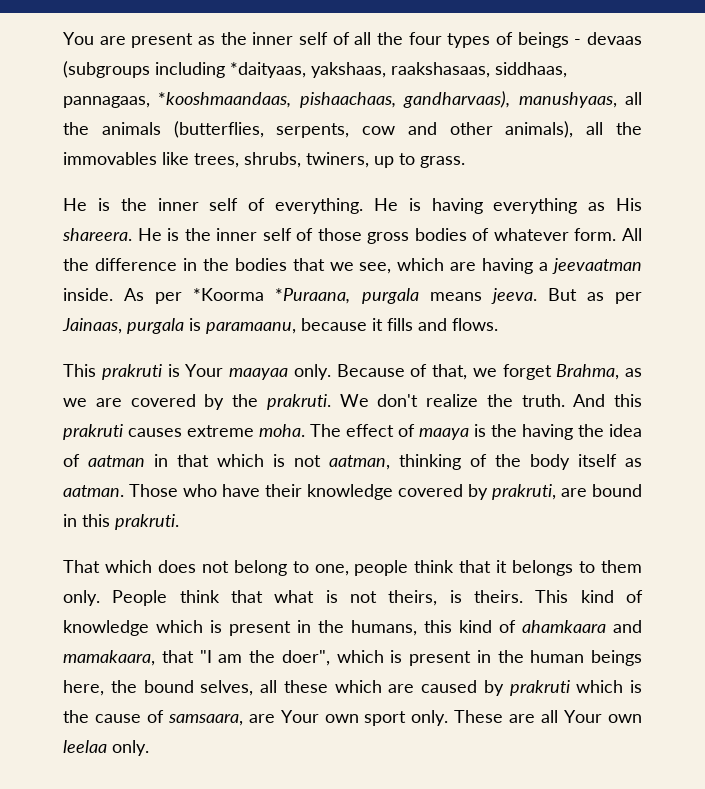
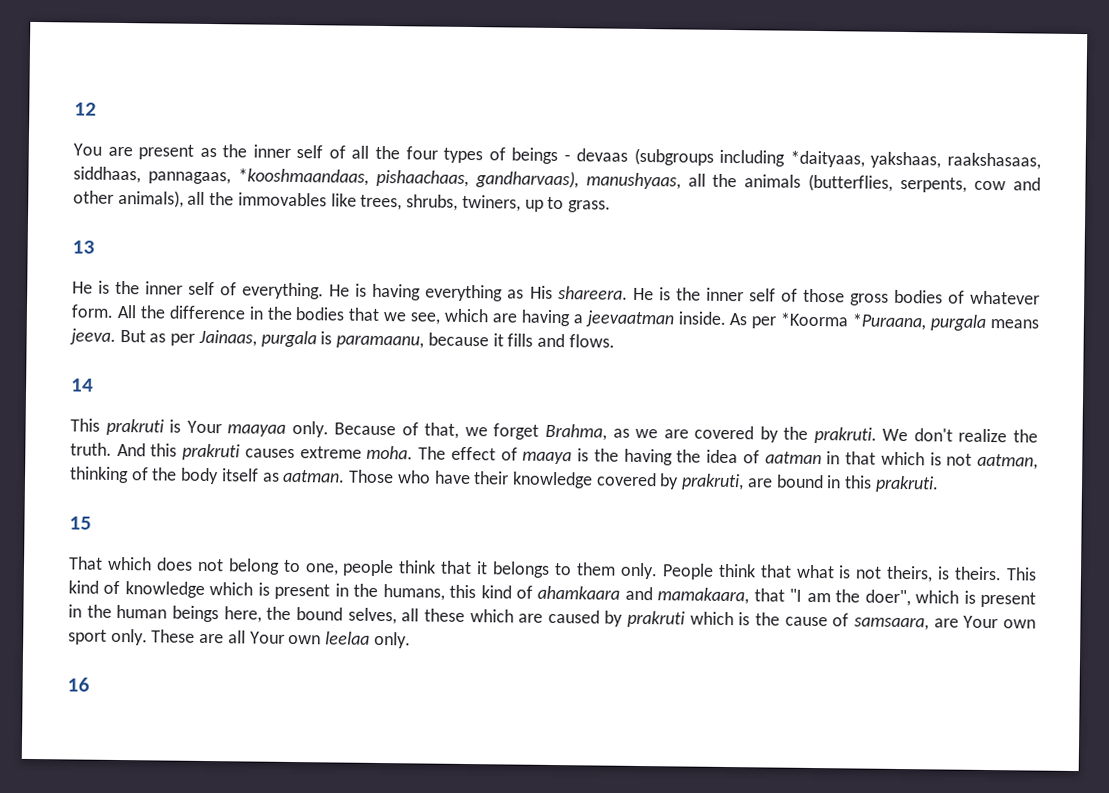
(63, 38) none -> [74,102,97,116] 12 //
(465, 162) none -> [72,240,95,254] // 13
(498, 324) none -> [71,378,94,392] // 14
(179, 522) none -> [69,516,92,530] // 15
(149, 748) none -> [67,677,90,692] // 16

